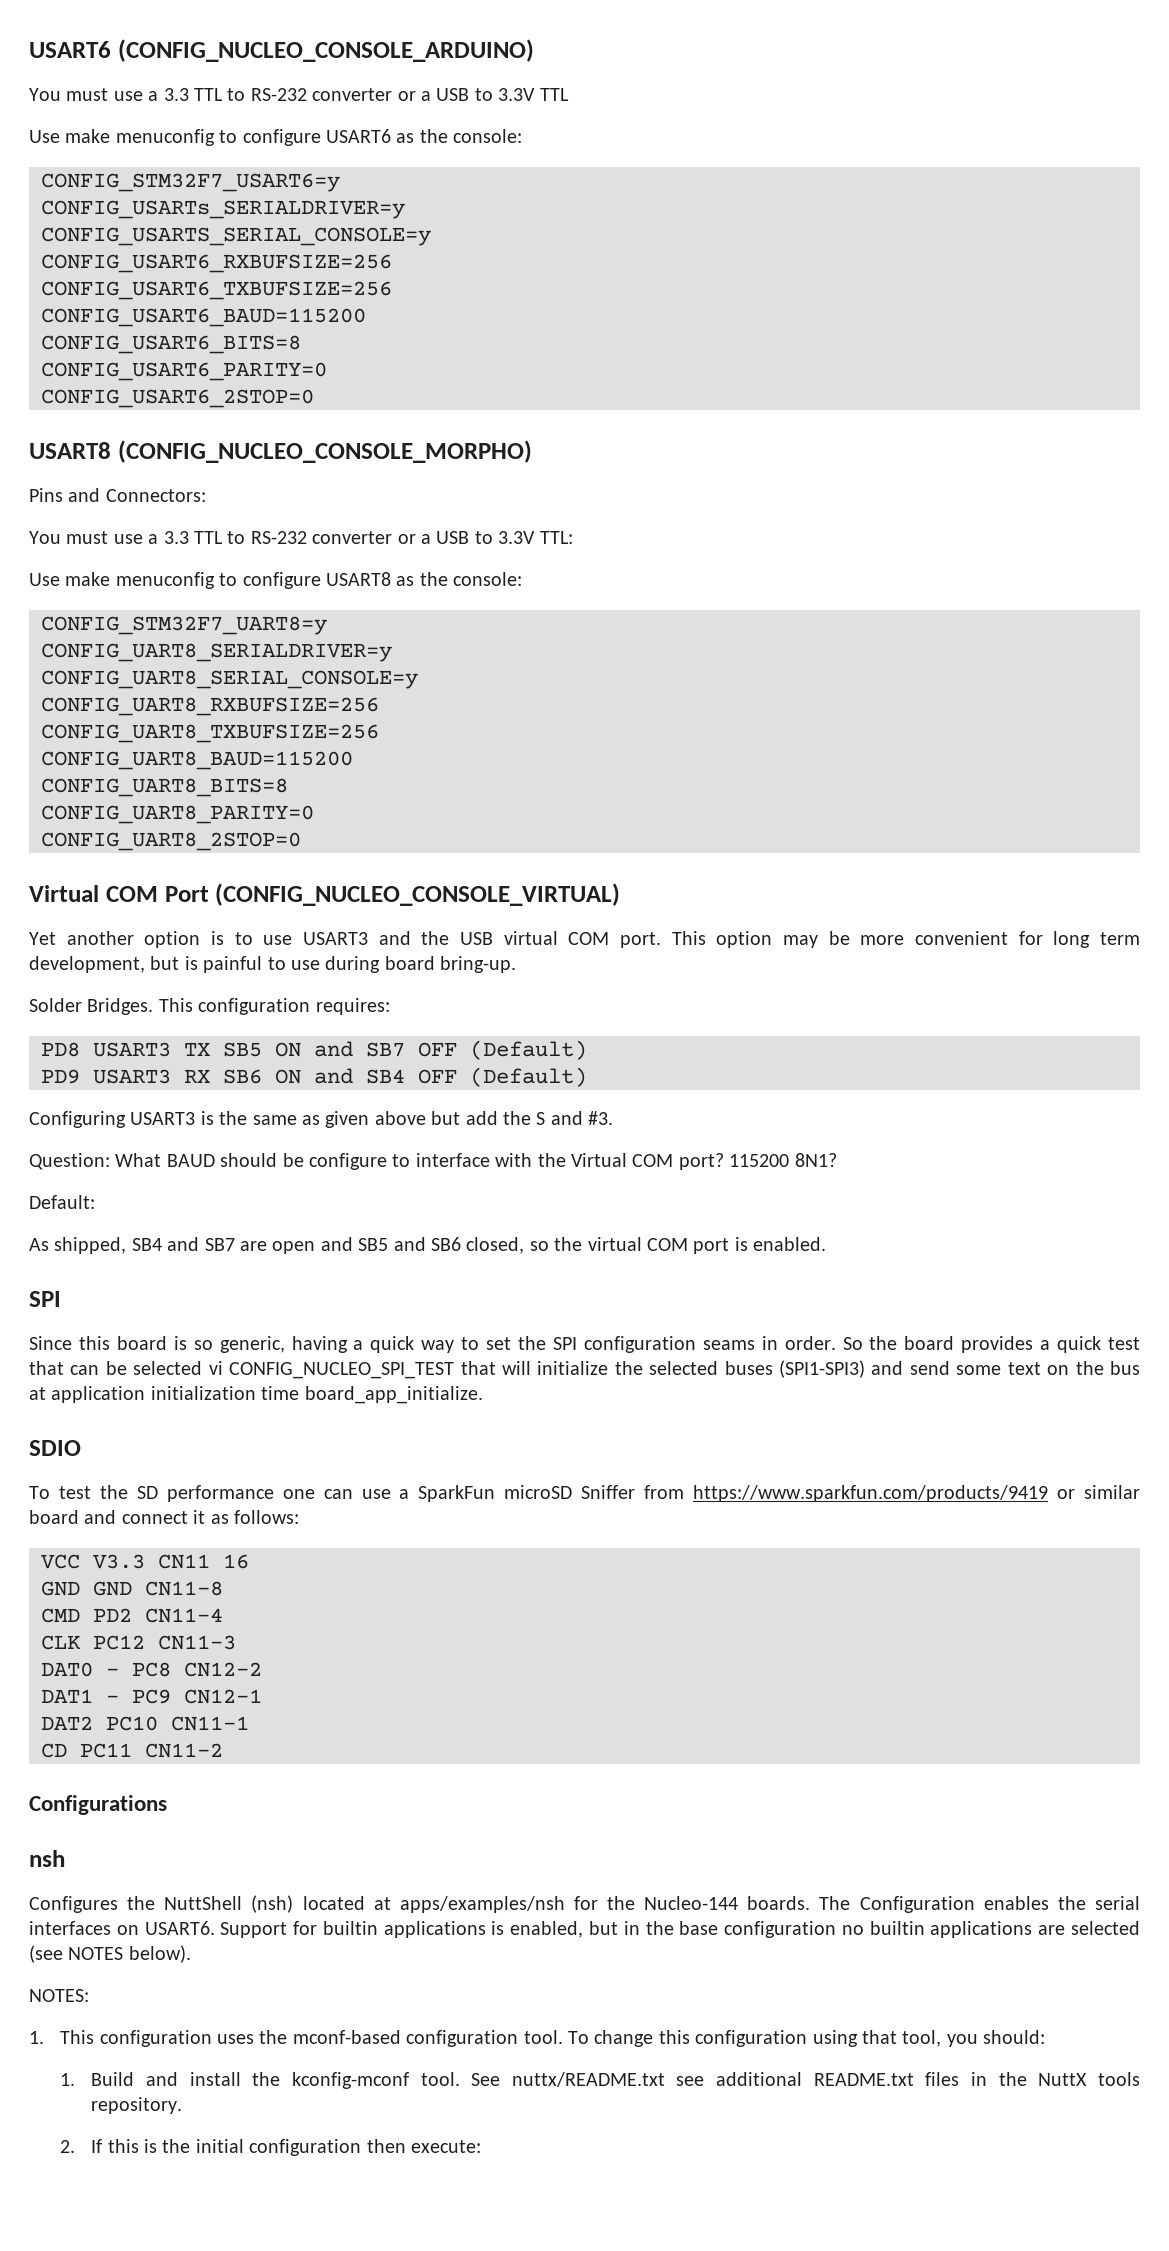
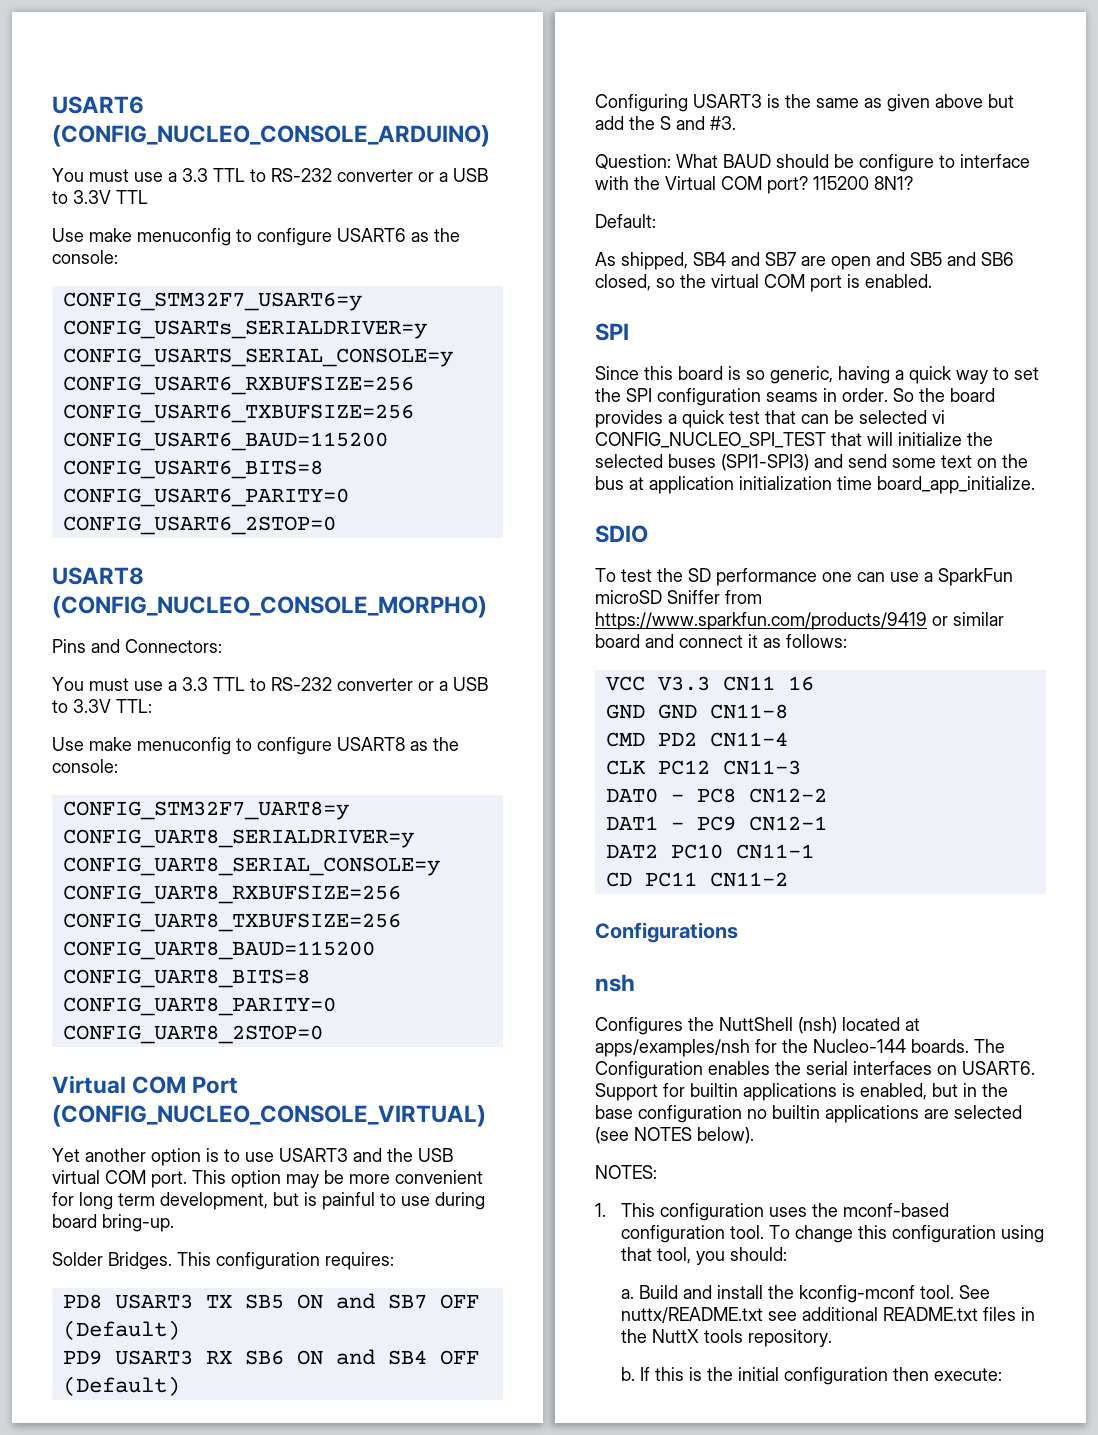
[60,2073,76,2086] 1. -> [621,1289,635,1299] a.
[60,2140,76,2153] 2. -> [621,1367,636,1381] b.

